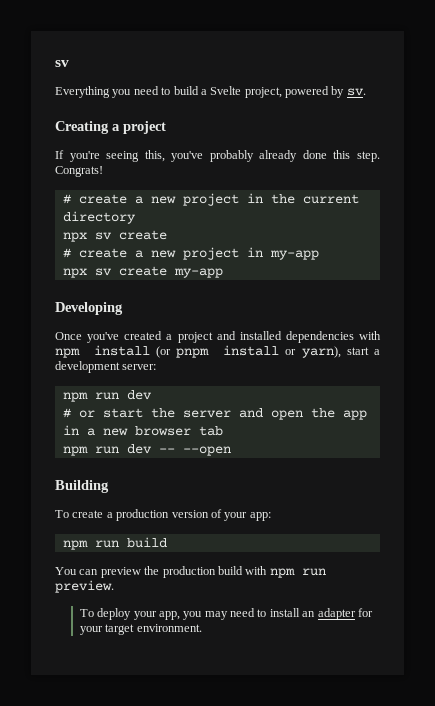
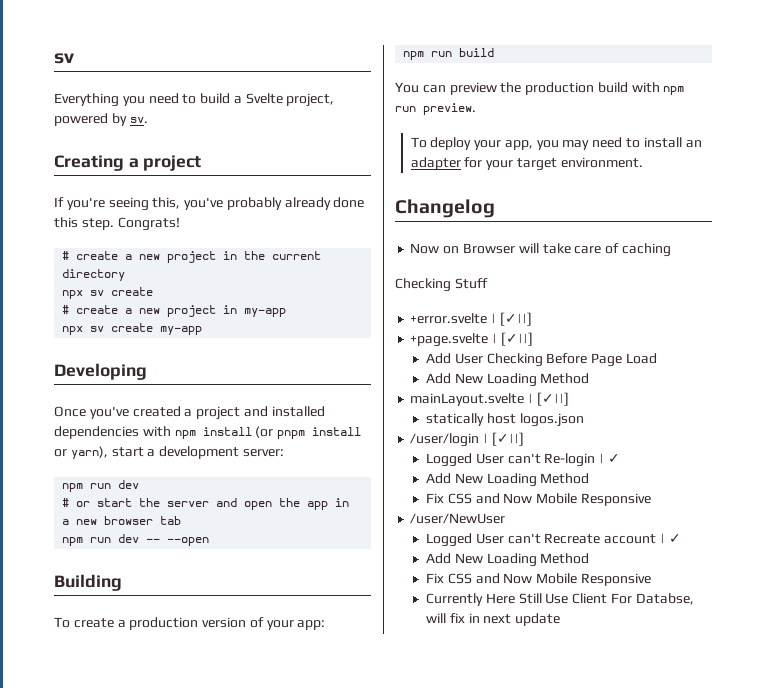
(202, 628) none -> [395,199,495,218] [410,243,671,257] [395,278,488,292] [410,312,532,326] [410,332,533,347] [425,353,657,367] [425,373,590,387] [410,392,569,406] [425,413,584,427] [410,432,524,447] [425,453,620,467] [425,473,590,487] [425,493,651,506] [410,513,506,524] [425,533,681,547] [425,553,590,567] [425,573,651,586] [425,593,694,606] [425,613,561,626] // Changelog // Now on Browser will take care of caching // Checking Stuff // +error.svelte | [✓||] // +page.svelte | [✓||] // Add User Checking Before Page Load // Add New Loading Method // mainLayout.svelte | [✓||] // statically host logos.json // /user/login | [✓||] // Logged User can't Re-login | ✓ // Add New Loading Method // Fix CSS and Now Mobile Responsive // /user/NewUser // Logged User can't Recreate account | ✓ // Add New Loading Method // Fix CSS and Now Mobile Responsive // Currently Here Still Use Client For Databse, will fix in next update

